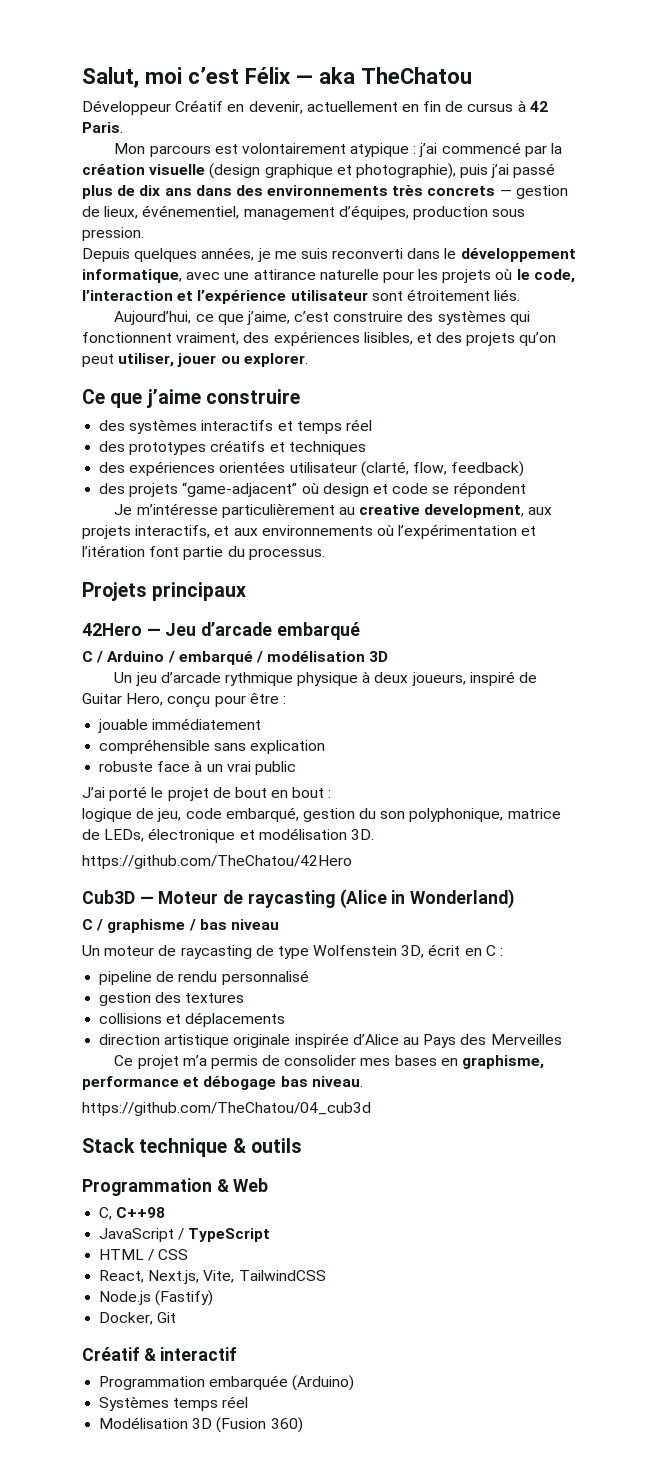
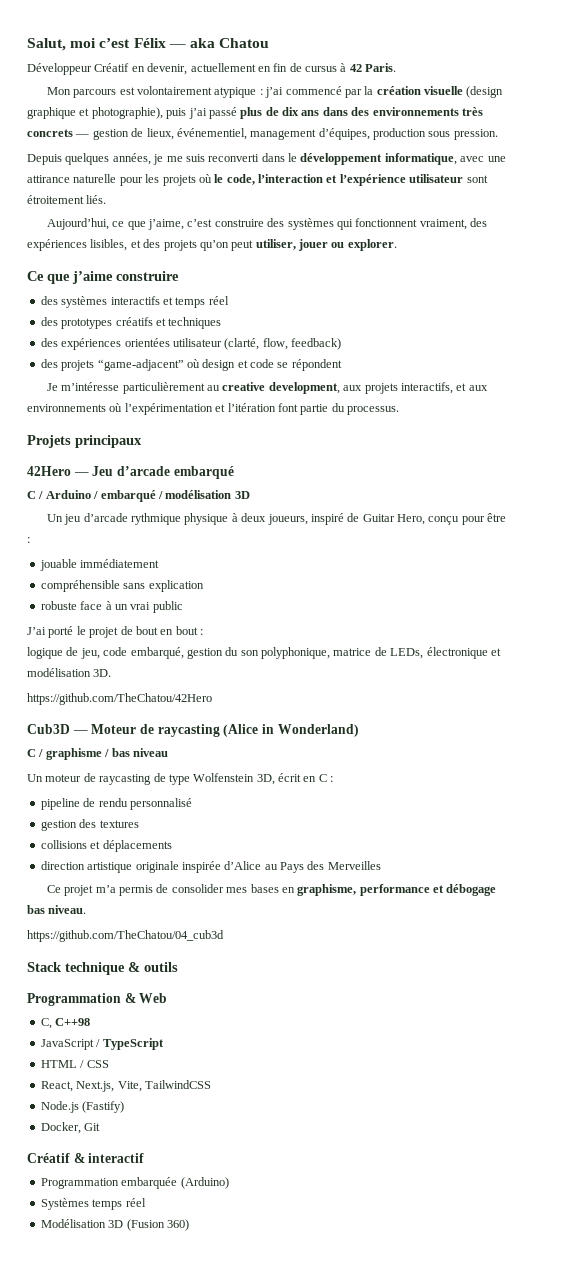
[360,67,472,84] TheChatou -> [219,38,270,48] Chatou

